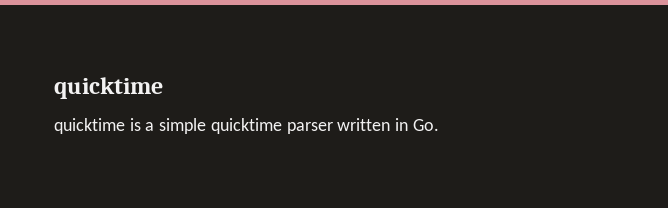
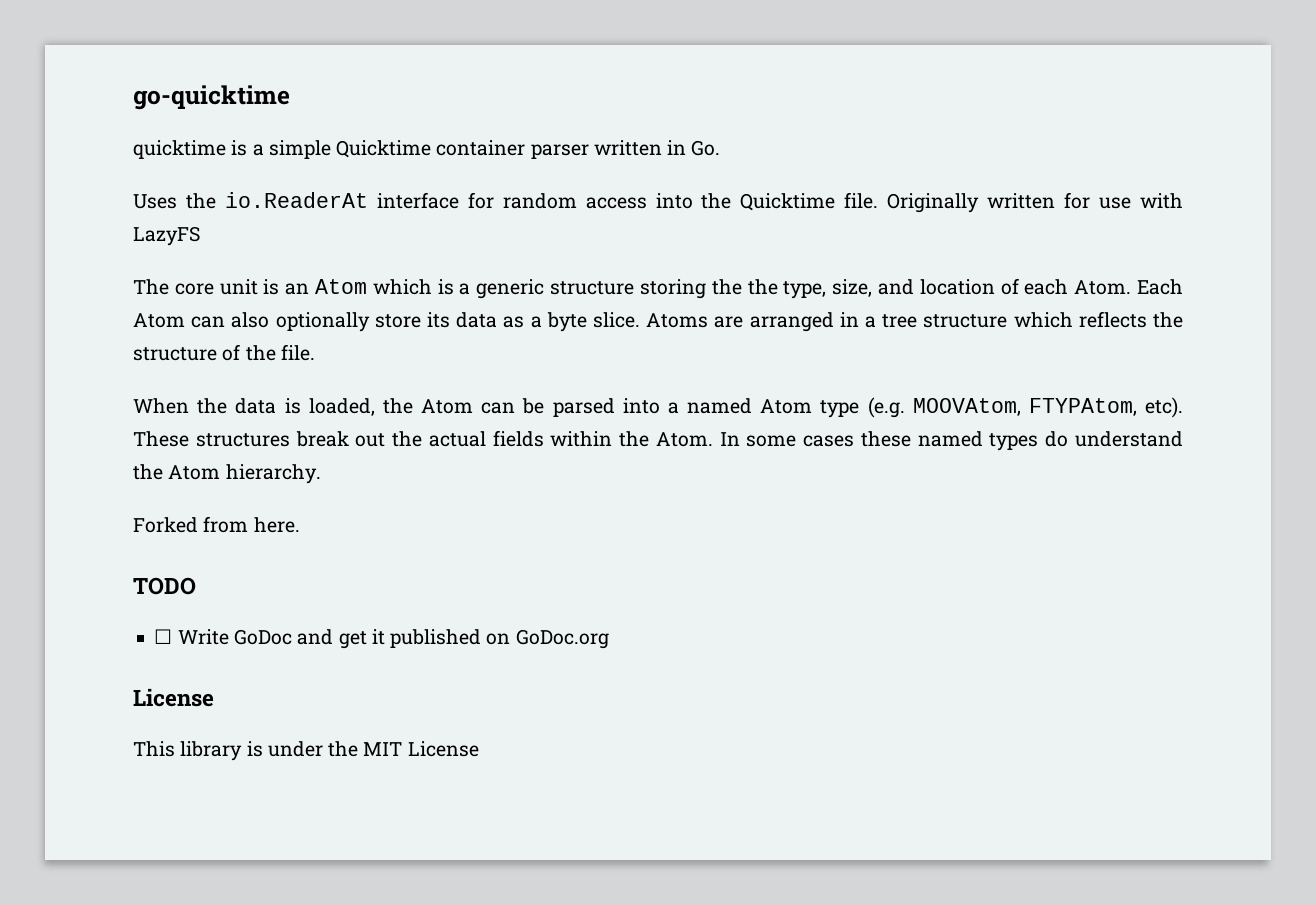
[54,77,163,99] quicktime -> [133,85,290,110] go-quicktime
[210,118,282,134] quicktime -> [336,140,526,158] Quicktime container
(439, 125) none -> [133,192,1183,213] [133,226,200,246] [133,278,1184,299] [133,311,1184,332] [133,344,315,361] [133,397,1183,418] [133,430,1183,451] [133,464,321,484] [133,516,300,533] [133,577,196,595] [154,629,609,649] [133,688,214,707] [133,741,479,761] // Uses the io.ReaderAt interface for random access into the Quicktime file. Originally written for use with LazyFS // The core unit is an Atom which is a generic structure storing the the type, size, and location of each Atom. Each Atom can also optionally store its data as a byte slice. Atoms are arranged in a tree structure which reflects the structure of the file. // When the data is loaded, the Atom can be parsed into a named Atom type (e.g. MOOVAtom, FTYPAtom, etc). These structures break out the actual fields within the Atom. In some cases these named types do understand the Atom hierarchy. // Forked from here. // TODO // ☐ Write GoDoc and get it published on GoDoc.org // License // This library is under the MIT License

